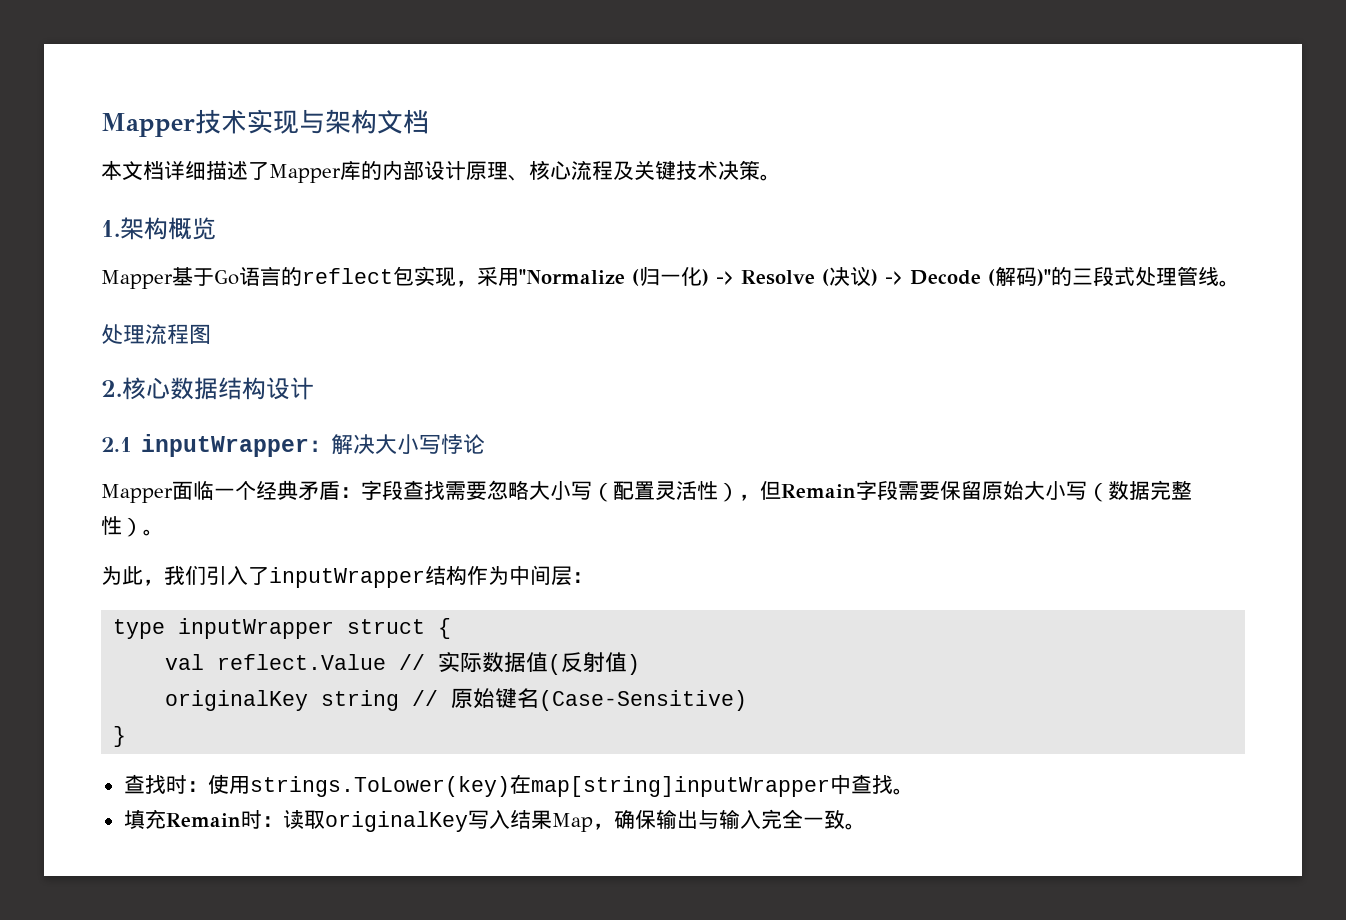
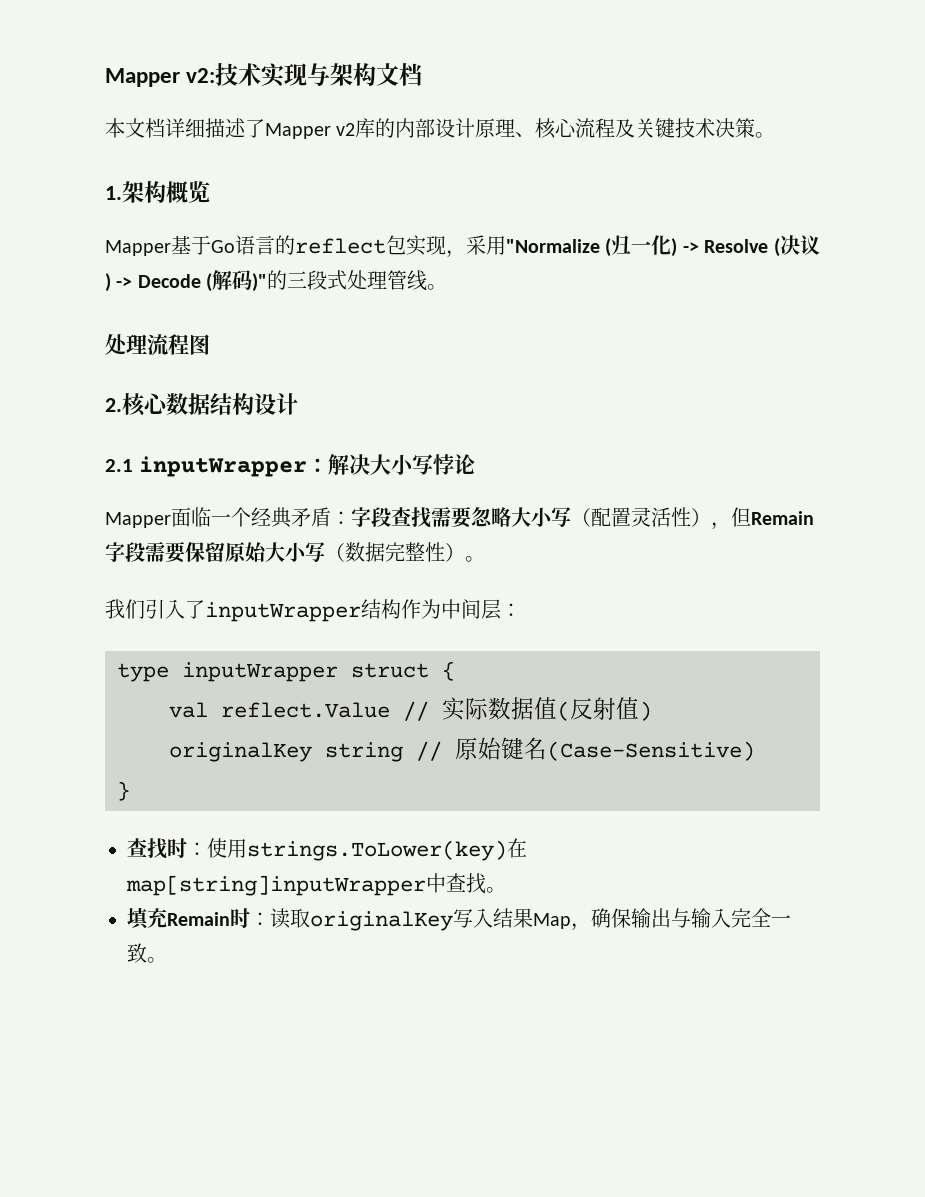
[101,113,195,137] Mapper -> [105,68,216,87] Mapper v2:
(341, 173) none -> [336,123,356,136] v2
[101,566,164,586] 为此， -> (485, 559) none

